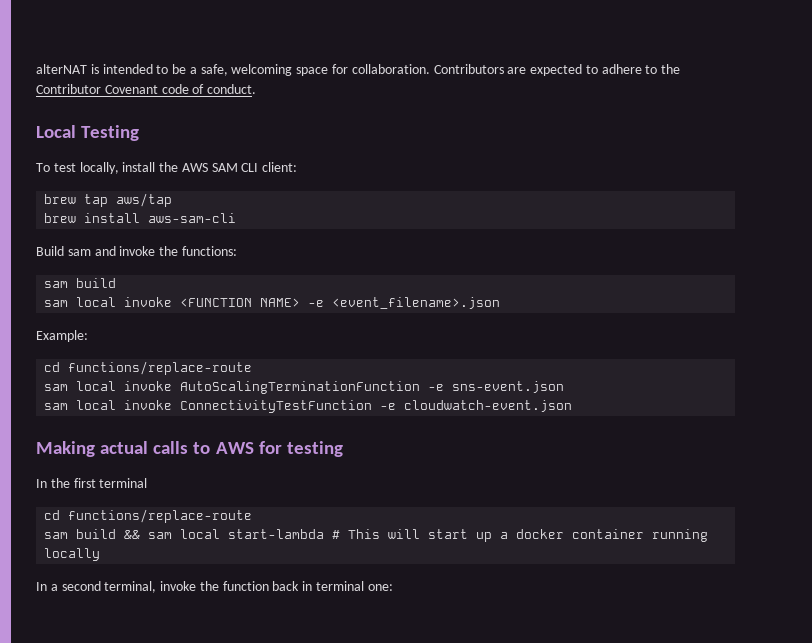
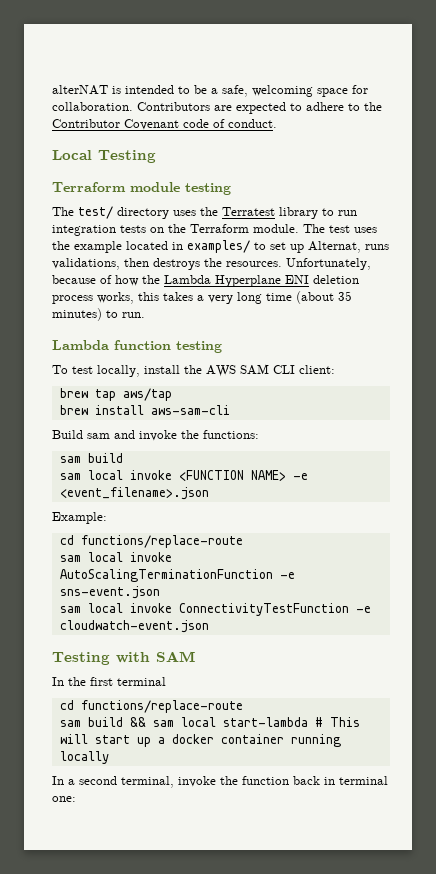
(140, 133) none -> [52,182,231,195] [52,206,357,219] [52,224,377,236] [52,240,389,253] [52,258,371,270] [52,275,359,287] [52,291,352,304] [52,308,145,321] [52,340,222,353] // Terraform module testing // The test/ directory uses the Terratest library to run integration tests on the Terraform module. The test uses the example located in examples/ to set up Alternat, runs validations, then destroys the resources. Unfortunately, because of how the Lambda Hyperplane ENI deletion process works, this takes a very long time (about 35 minutes) to run. // Lambda function testing
[36,441,343,457] Making actual calls to AWS for testing -> [52,651,195,665] Testing with SAM

